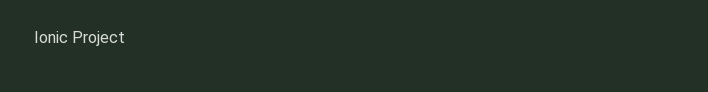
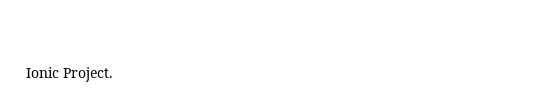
[72,31,126,46] Project -> [63,67,113,82] Project.

